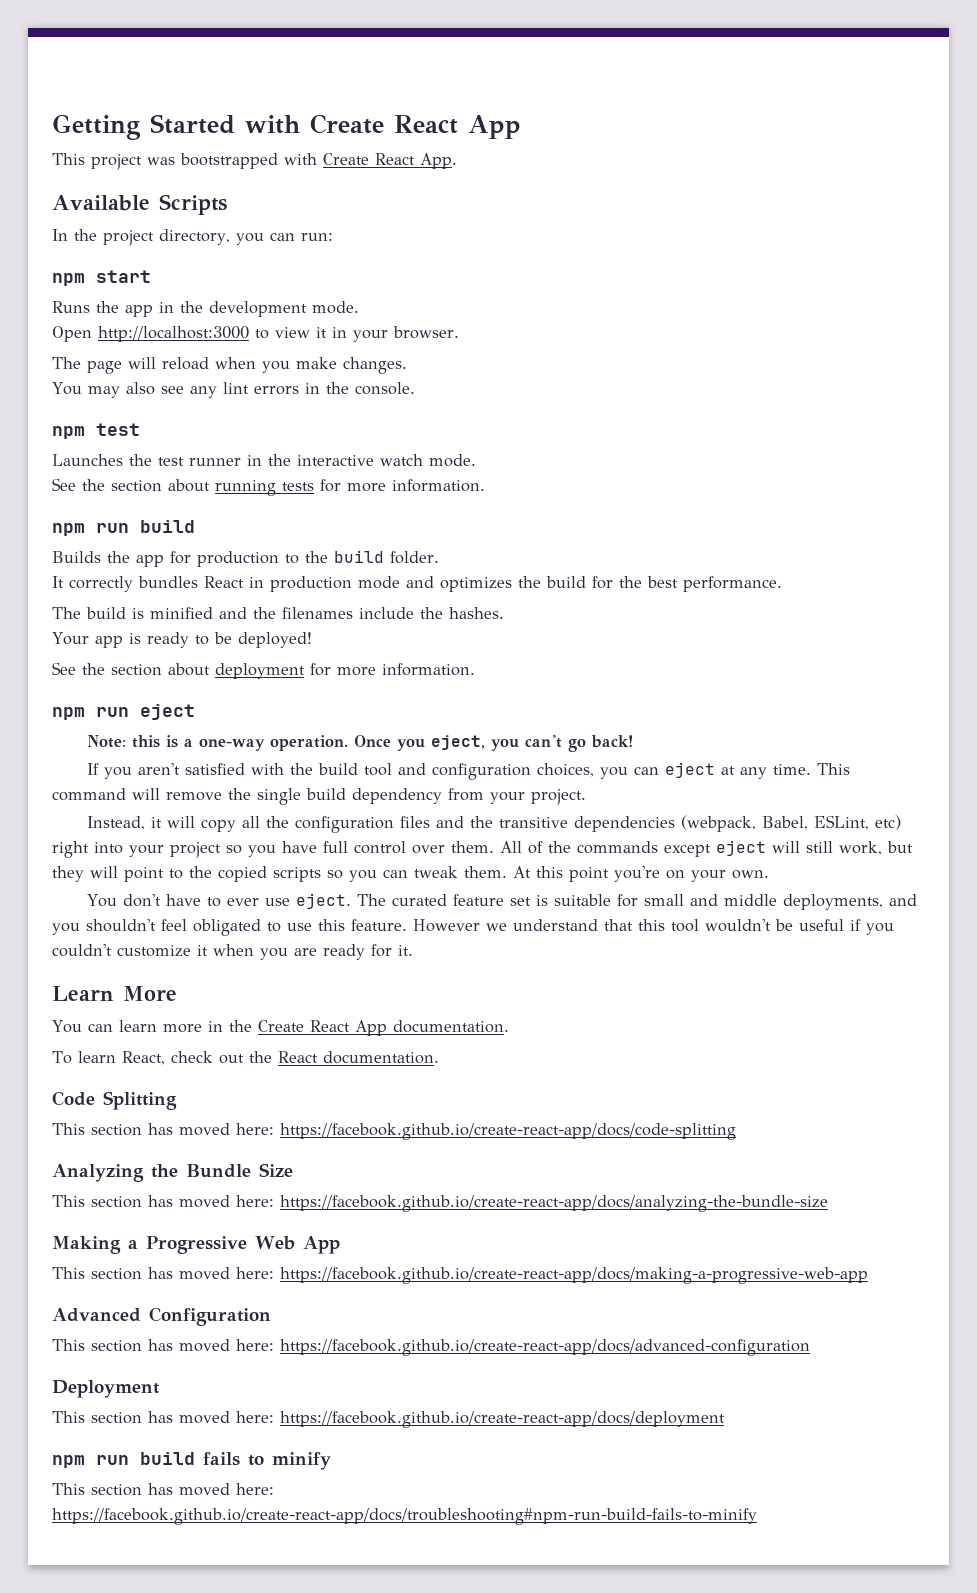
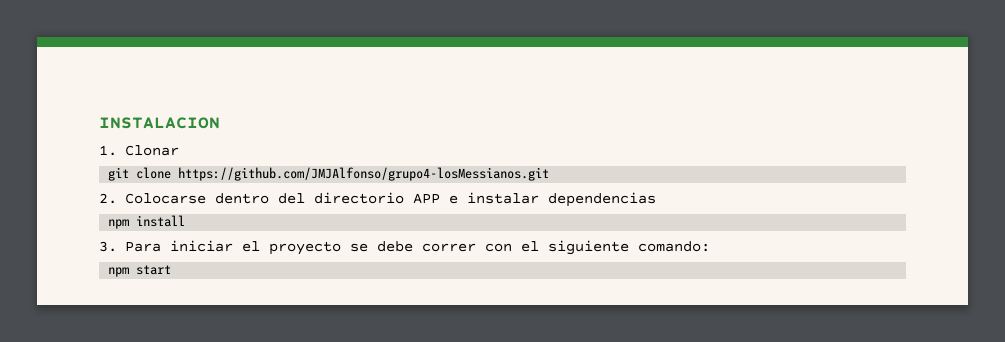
[52,114,521,140] [52,153,457,170] [52,194,227,215] [52,229,333,246] [52,270,151,286] [52,301,359,317] [52,326,459,342] [52,357,407,374] [52,382,415,398] [52,423,140,439] [52,454,476,467] [52,478,485,496] [52,520,195,536] [52,550,439,567] [52,576,782,592] [52,607,504,619] [52,632,312,648] [52,662,475,679] [52,704,195,720] [86,735,633,752] [86,762,850,780] [52,788,586,805] [86,815,901,833] [52,840,913,858] [52,866,769,882] [86,893,917,910] [52,919,894,936] [52,944,413,960] [52,986,177,1001] [52,1020,509,1036] [52,1051,439,1065] [52,1091,177,1110] [52,1123,736,1140] [52,1163,293,1182] [52,1195,828,1212] [52,1236,340,1254] [52,1267,868,1284] [52,1307,271,1326] [52,1339,810,1356] [52,1380,160,1398] [52,1411,725,1428] [52,1452,331,1470] [52,1483,274,1496] [52,1508,757,1525] Getting Started with Create React App // This project was bootstrapped with Create React App. // Available Scripts // In the project directory, you can run: // npm start // Runs the app in the development mode. // Open http://localhost:3000 to view it in your browser. // The page will reload when you make changes. // You may also see any lint errors in the console. // npm test // Launches the test runner in the interactive watch mode. // See the section about running tests for more information. // npm run build // Builds the app for production to the build folder. // It correctly bundles React in production mode and optimizes the build for the best performance. // The build is minified and the filenames include the hashes. // Your app is ready to be deployed! // See the section about deployment for more information. // npm run eject // Note: this is a one-way operation. Once you eject, you can't go back! // If you aren't satisfied with the build tool and configuration choices, you can eject at any time. This command will remove the single build dependency from your project. // Instead, it will copy all the configuration files and the transitive dependencies (webpack, Babel, ESLint, etc) right into your project so you have full control over them. All of the commands except eject will still work, but they will point to the copied scripts so you can tweak them. At this point you're on your own. // You don't have to ever use eject. The curated feature set is suitable for small and middle deployments, and you shouldn't feel obligated to use this feature. However we understand that this tool wouldn't be useful if you couldn't customize it when you are ready for it. // Learn More // You can learn more in the Create React App documentation. // To learn React, check out the React documentation. // Code Splitting // This section has moved here: https://facebook.github.io/create-react-app/docs/code-splitting // Analyzing the Bundle Size // This section has moved here: https://facebook.github.io/create-react-app/docs/analyzing-the-bundle-size // Making a Progressive Web App // This section has moved here: https://facebook.github.io/create-react-app/docs/making-a-progressive-web-app // Advanced Configuration // This section has moved here: https://facebook.github.io/create-react-app/docs/advanced-configuration // Deployment // This section has moved here: https://facebook.github.io/create-react-app/docs/deployment // npm run build fails to minify // This section has moved here: https://facebook.github.io/create-react-app/docs/troubleshooting#npm-run-build-fails-to-minify -> [99,117,220,129] [99,145,179,156] [108,167,550,181] [99,192,656,207] [108,215,186,229] [99,240,710,255] [108,265,172,277] INSTALACION // 1. Clonar // git clone https://github.com/JMJAlfonso/grupo4-losMessianos.git // 2. Colocarse dentro del directorio APP e instalar dependencias // npm install // 3. Para iniciar el proyecto se debe correr con el siguiente comando: // npm start

